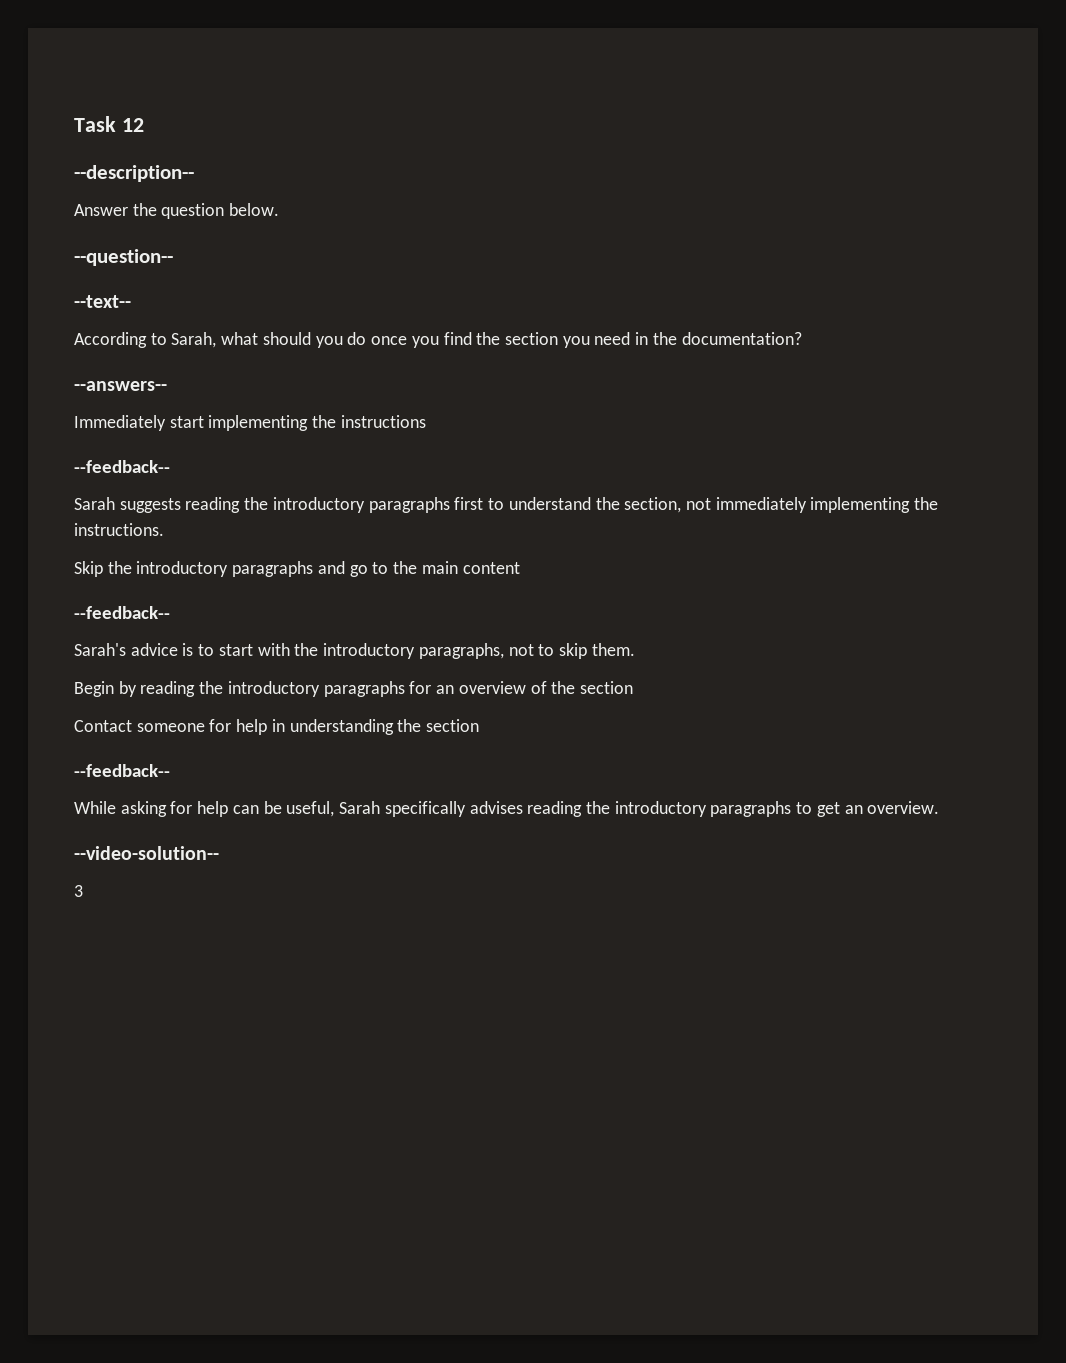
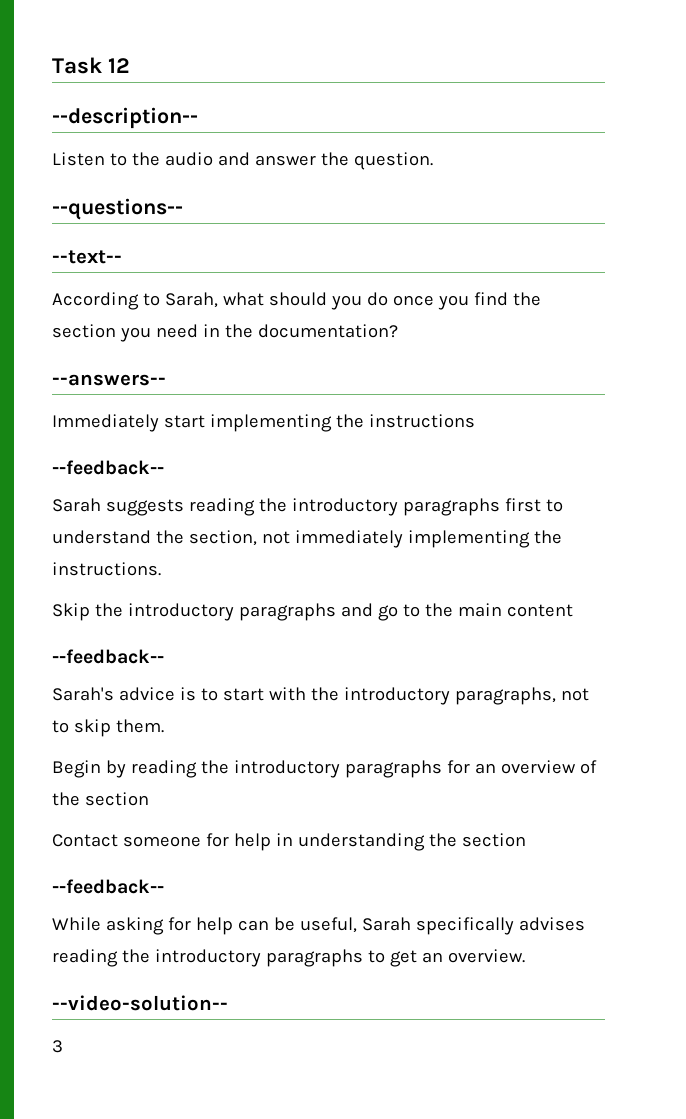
[74,203,280,219] [74,249,173,266] Answer the question below. // --question-- -> [52,152,433,170] [52,198,183,220] Listen to the audio and answer the question. // --questions--

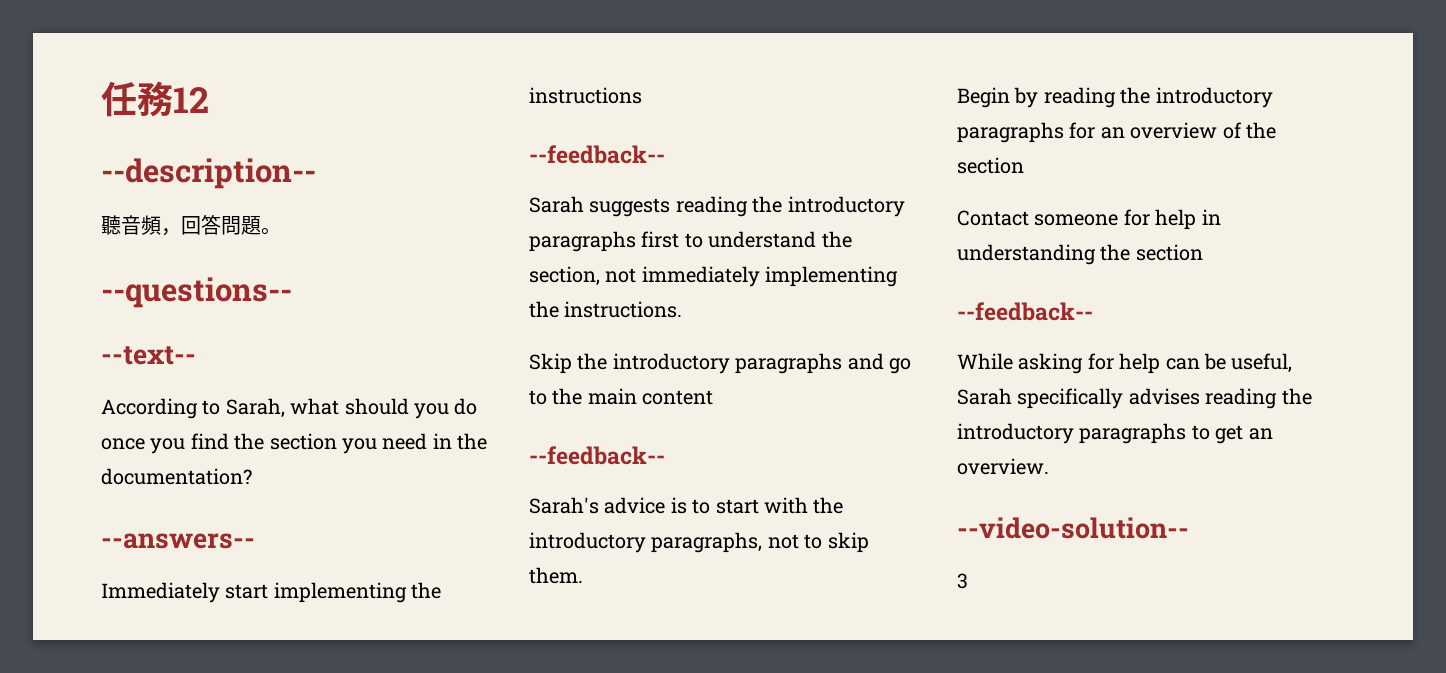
[52,57,102,74] Task -> [101,81,173,117] 任務
[52,152,433,170] Listen to the audio and answer the question. -> [101,215,281,236] 聽音頻，回答問題。

